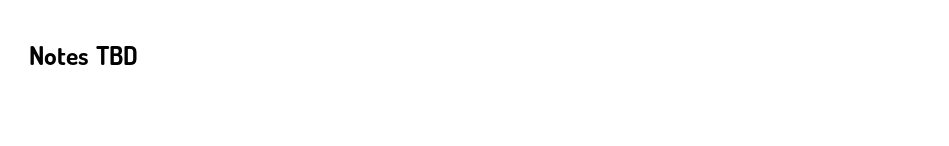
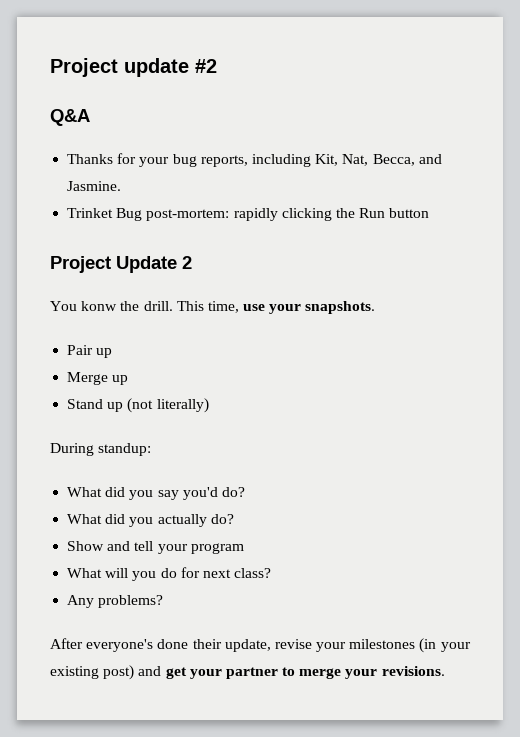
[29,46,138,65] Notes TBD -> [50,58,217,77] [50,109,90,126] [67,153,442,167] [67,181,122,191] [67,208,430,221] [50,256,192,273] [50,301,376,314] [67,345,113,358] [67,372,129,385] [67,398,209,413] [50,443,152,456] [67,487,245,500] [67,514,234,527] [67,541,244,554] [67,567,272,581] [67,595,164,608] [50,638,471,653] [50,665,445,680] Project update #2 // Q&A // Thanks for your bug reports, including Kit, Nat, Becca, and Jasmine. // Trinket Bug post-mortem: rapidly clicking the Run button // Project Update 2 // You konw the drill. This time, use your snapshots. // Pair up // Merge up // Stand up (not literally) // During standup: // What did you say you'd do? // What did you actually do? // Show and tell your program // What will you do for next class? // Any problems? // After everyone's done their update, revise your milestones (in your existing post) and get your partner to merge your revisions.

